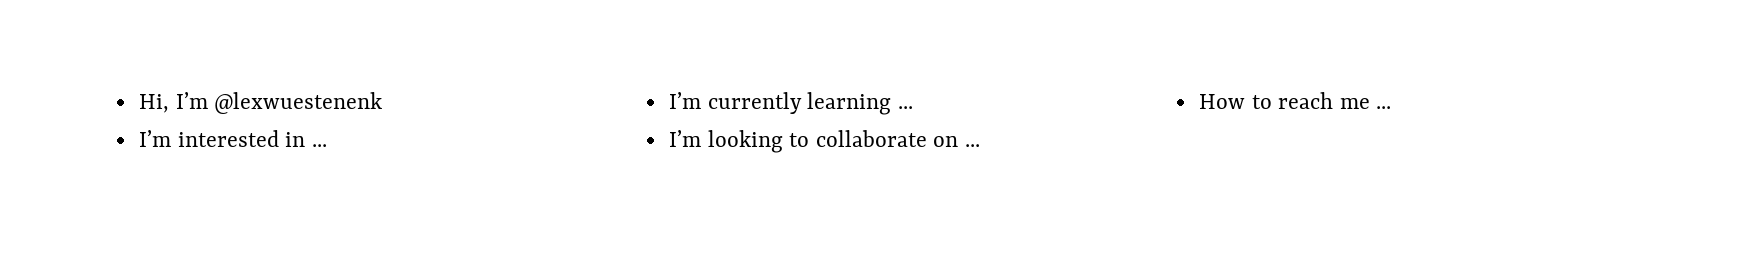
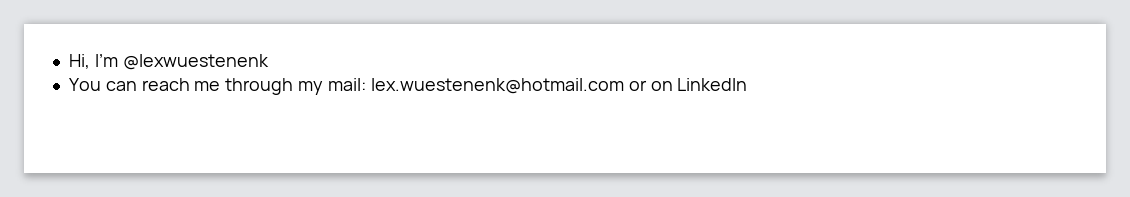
[138,130,327,147] [668,92,913,115] [668,130,981,153] [1198,92,1392,109] I’m interested in ... // I’m currently learning ... // I’m looking to collaborate on ... // How to reach me ... -> [68,78,748,95] You can reach me through my mail: lex.wuestenenk@hotmail.com or on LinkedIn

